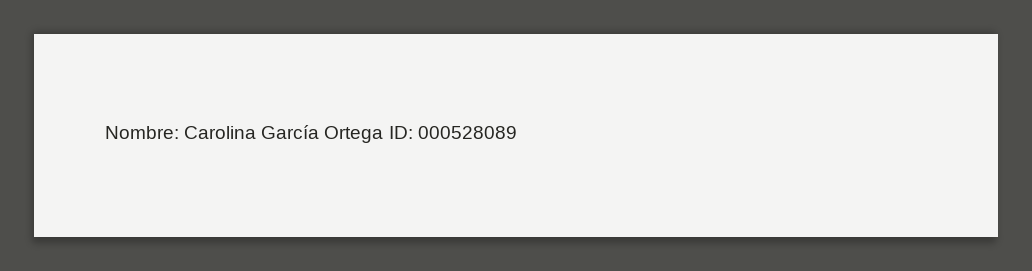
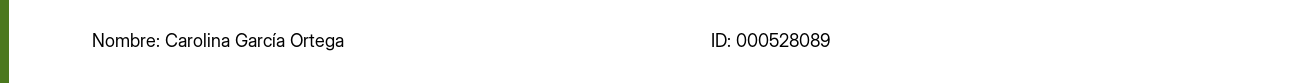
(384, 134) none -> (344, 42) //

